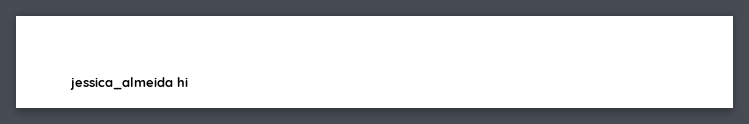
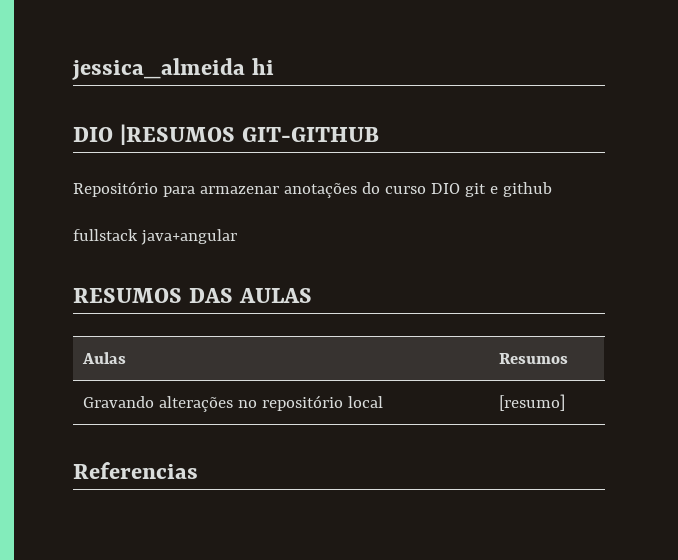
(188, 82) none -> [73,124,380,145] [73,181,552,198] [73,229,237,245] [73,288,313,303] [81,352,126,364] [498,353,568,364] [82,395,383,412] [498,394,565,411] [73,462,198,479] // DIO |RESUMOS GIT-GITHUB // Repositório para armazenar anotações do curso DIO git e github // fullstack java+angular // RESUMOS DAS AULAS // Aulas | Resumos // Gravando alterações no repositório local | [resumo] // Referencias

